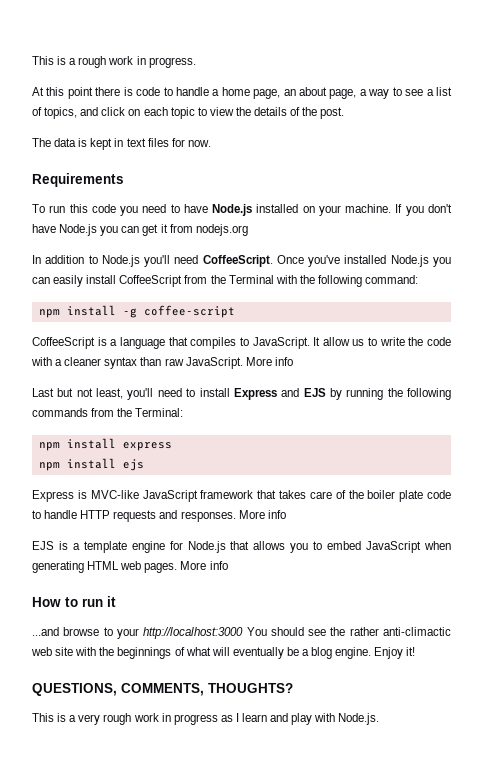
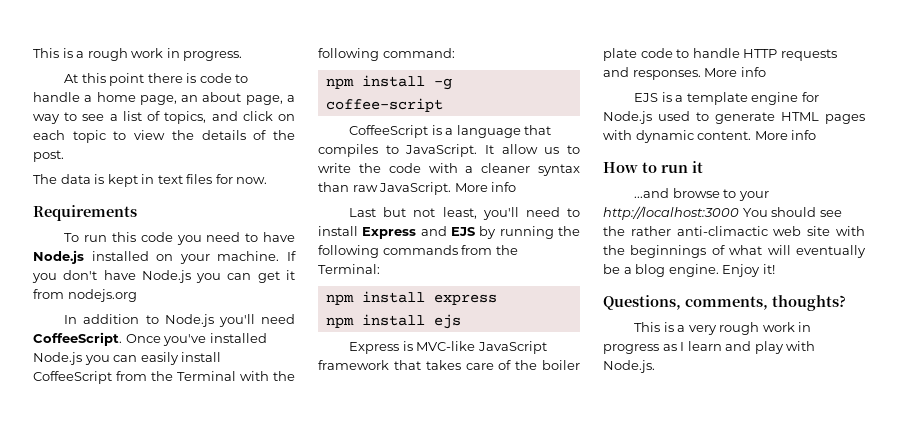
[230,541,451,553] [32,561,178,573] that allows you to embed JavaScript when generating HTML web pages. -> [658,111,865,124] [603,130,752,143] used to generate HTML pages with dynamic content.
[32,683,293,696] QUESTIONS, COMMENTS, THOUGHTS? -> [603,295,846,311] Questions, comments, thoughts?

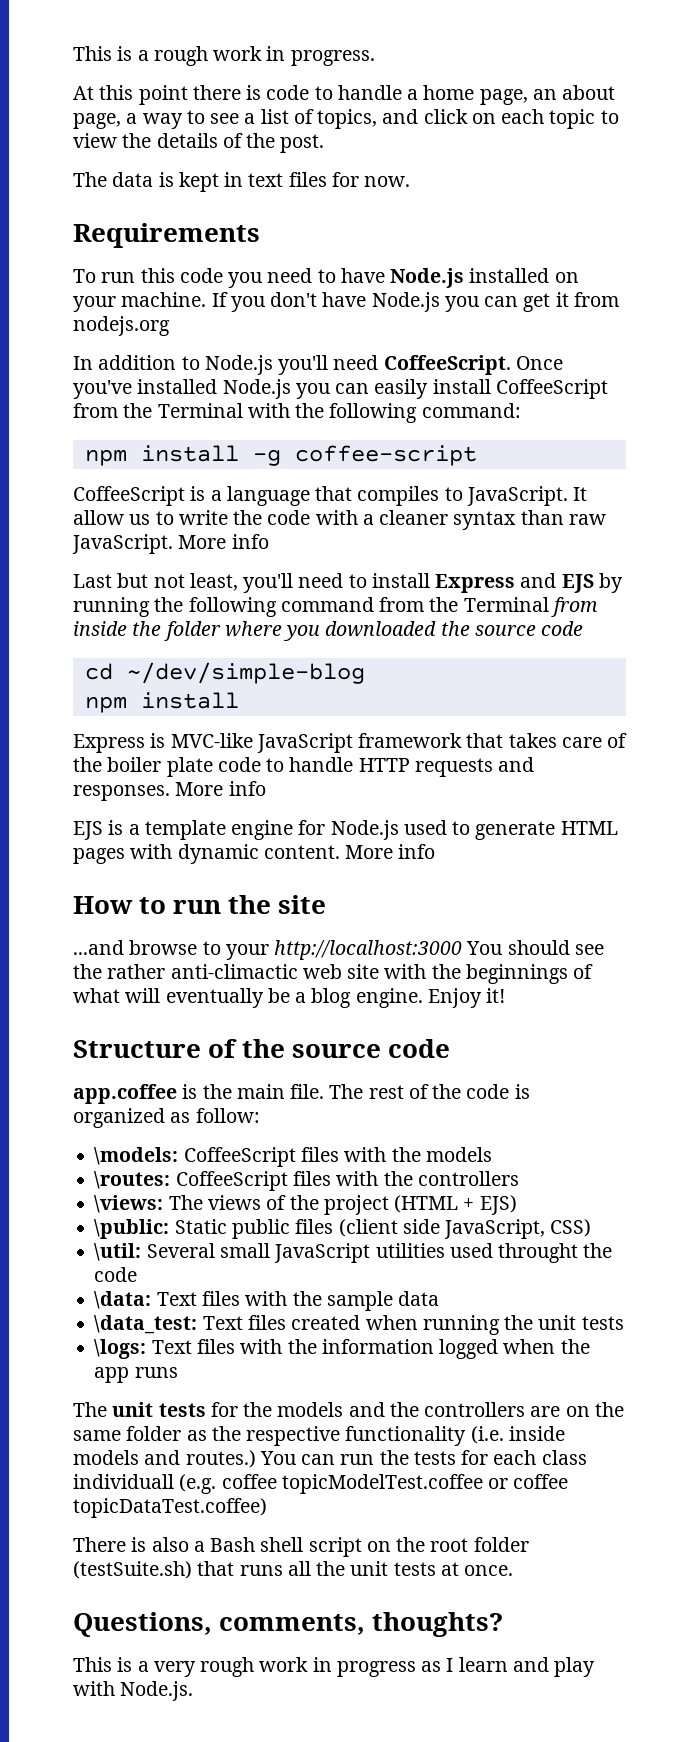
[382,245,518,255] [318,264,380,274] [325,291,497,305] [325,314,461,329] commands from the Terminal: // npm install express // npm install ejs -> [280,597,598,617] [73,621,584,641] [84,662,365,684] [84,692,239,713] command from the Terminal from inside the folder where you downloaded the source code // cd ~/dev/simple-blog // npm install
[692,161,703,173] it -> [228,895,327,914] the site
(775, 269) none -> [73,1039,451,1058] [73,1084,530,1104] [73,1108,260,1128] [94,1147,492,1167] [94,1171,519,1191] [94,1195,517,1215] [94,1219,592,1239] [94,1243,613,1263] [94,1267,138,1282] [94,1291,440,1311] [94,1315,624,1335] [94,1339,590,1359] [94,1367,178,1383] [73,1402,624,1417] [73,1426,565,1446] [73,1450,587,1468] [73,1474,569,1494] [73,1498,267,1518] [73,1537,529,1557] [73,1561,514,1579] // Structure of the source code // app.coffee is the main file. The rest of the code is organized as follow: // \models: CoffeeScript files with the models // \routes: CoffeeScript files with the controllers // \views: The views of the project (HTML + EJS) // \public: Static public files (client side JavaScript, CSS) // \util: Several small JavaScript utilities used throught the code // \data: Text files with the sample data // \data_test: Text files created when running the unit tests // \logs: Text files with the information logged when the app runs // The unit tests for the models and the controllers are on the same folder as the respective functionality (i.e. inside models and routes.) You can run the tests for each class individuall (e.g. coffee topicModelTest.coffee or coffee topicDataTest.coffee) // There is also a Bash shell script on the root folder (testSuite.sh) that runs all the unit tests at once.

